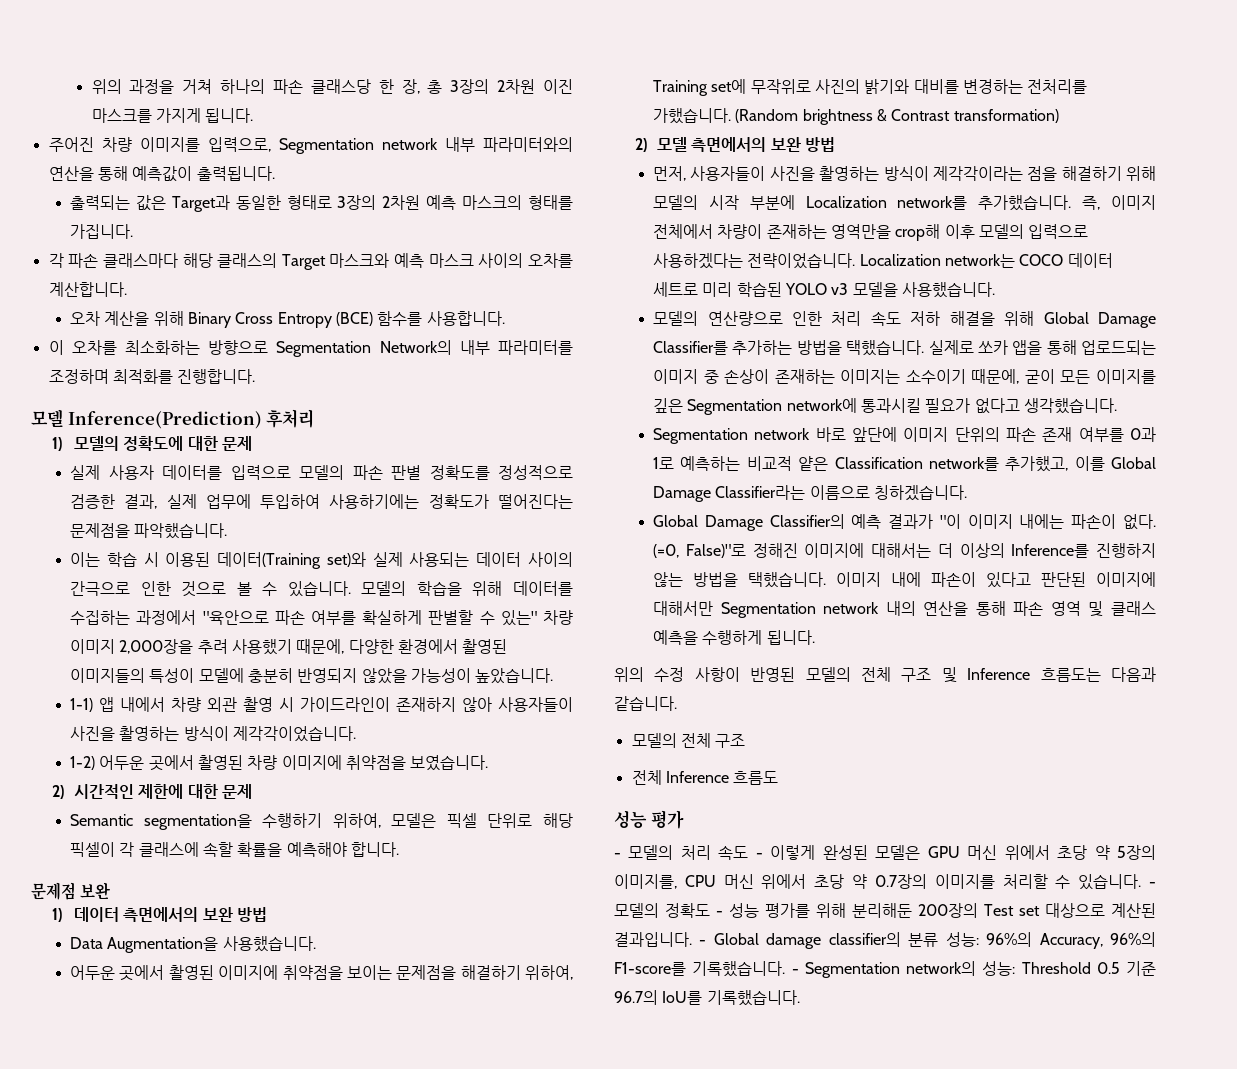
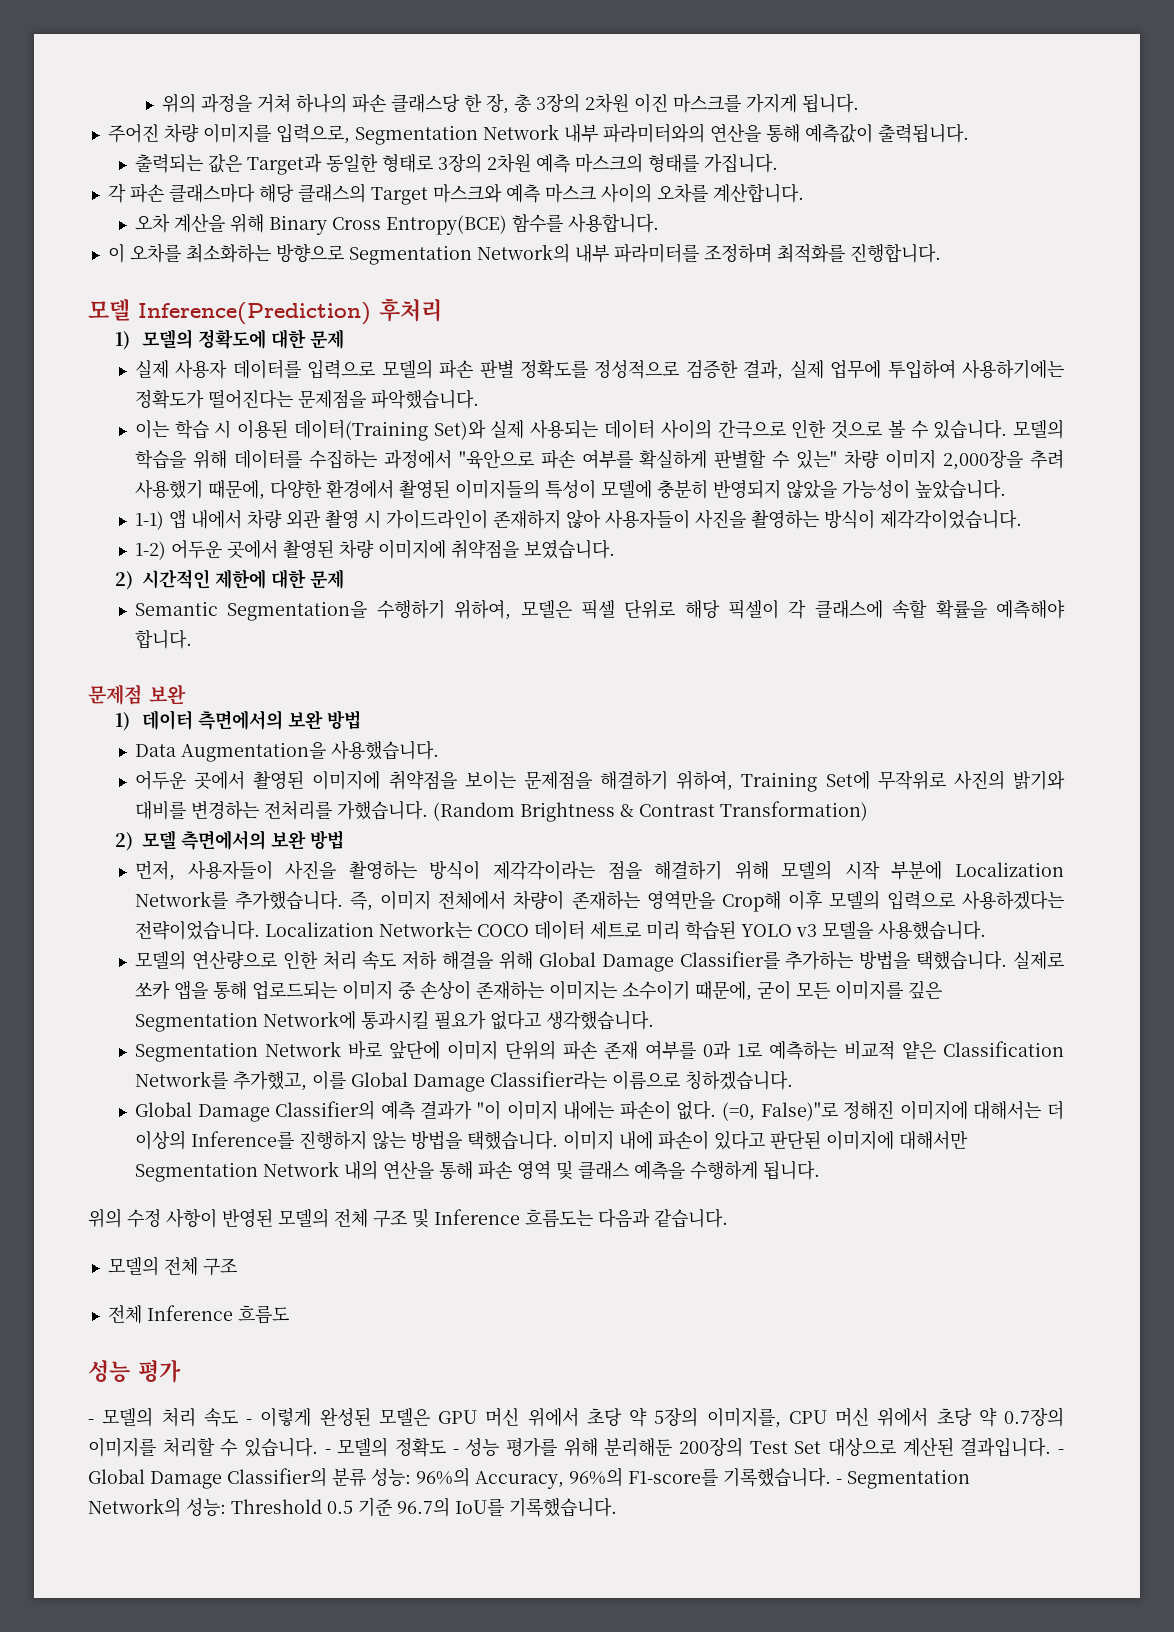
[381,138,438,150] network -> [482,124,559,140] Network
[277,312,373,328] Entropy (BCE) -> [385,215,507,235] Entropy(BCE)
[326,552,366,567] set)와 -> [433,419,486,440] Set)와
[143,814,252,830] segmentation을 -> [227,601,368,621] Segmentation을
[711,79,747,94] set에 -> [825,771,870,790] Set에
[802,109,873,125] brightness -> [519,802,615,822] Brightness
[953,109,1059,123] transformation) -> [719,801,868,821] Transformation)
[897,196,968,210] network를 -> [134,891,228,909] Network를
[895,224,941,241] crop해 -> [721,891,781,912] Crop해
[945,254,1016,268] network는 -> [378,921,472,938] Network는
[786,398,857,413] network에 -> [262,1011,356,1030] Network에
[754,428,811,440] network -> [264,1041,341,1057] Network
[928,457,999,471] network를 -> [134,1071,228,1089] Network를
[823,602,880,614] network -> [262,1161,339,1177] Network
[1019,906,1040,916] set -> [794,1441,822,1454] Set
[766,932,901,949] damage classifier의 -> [150,1467,327,1489] Damage Classifier의
[906,961,976,976] network의 -> [88,1497,181,1517] Network의

